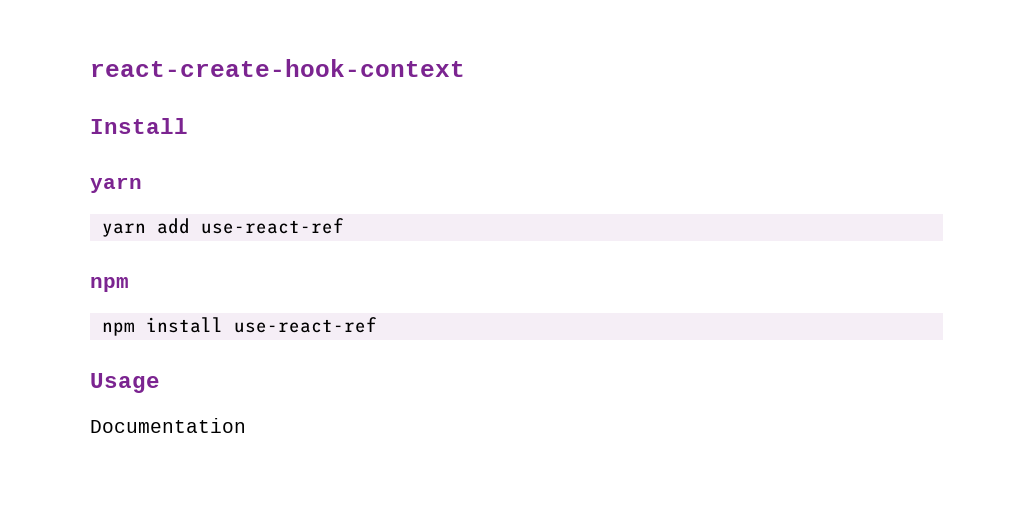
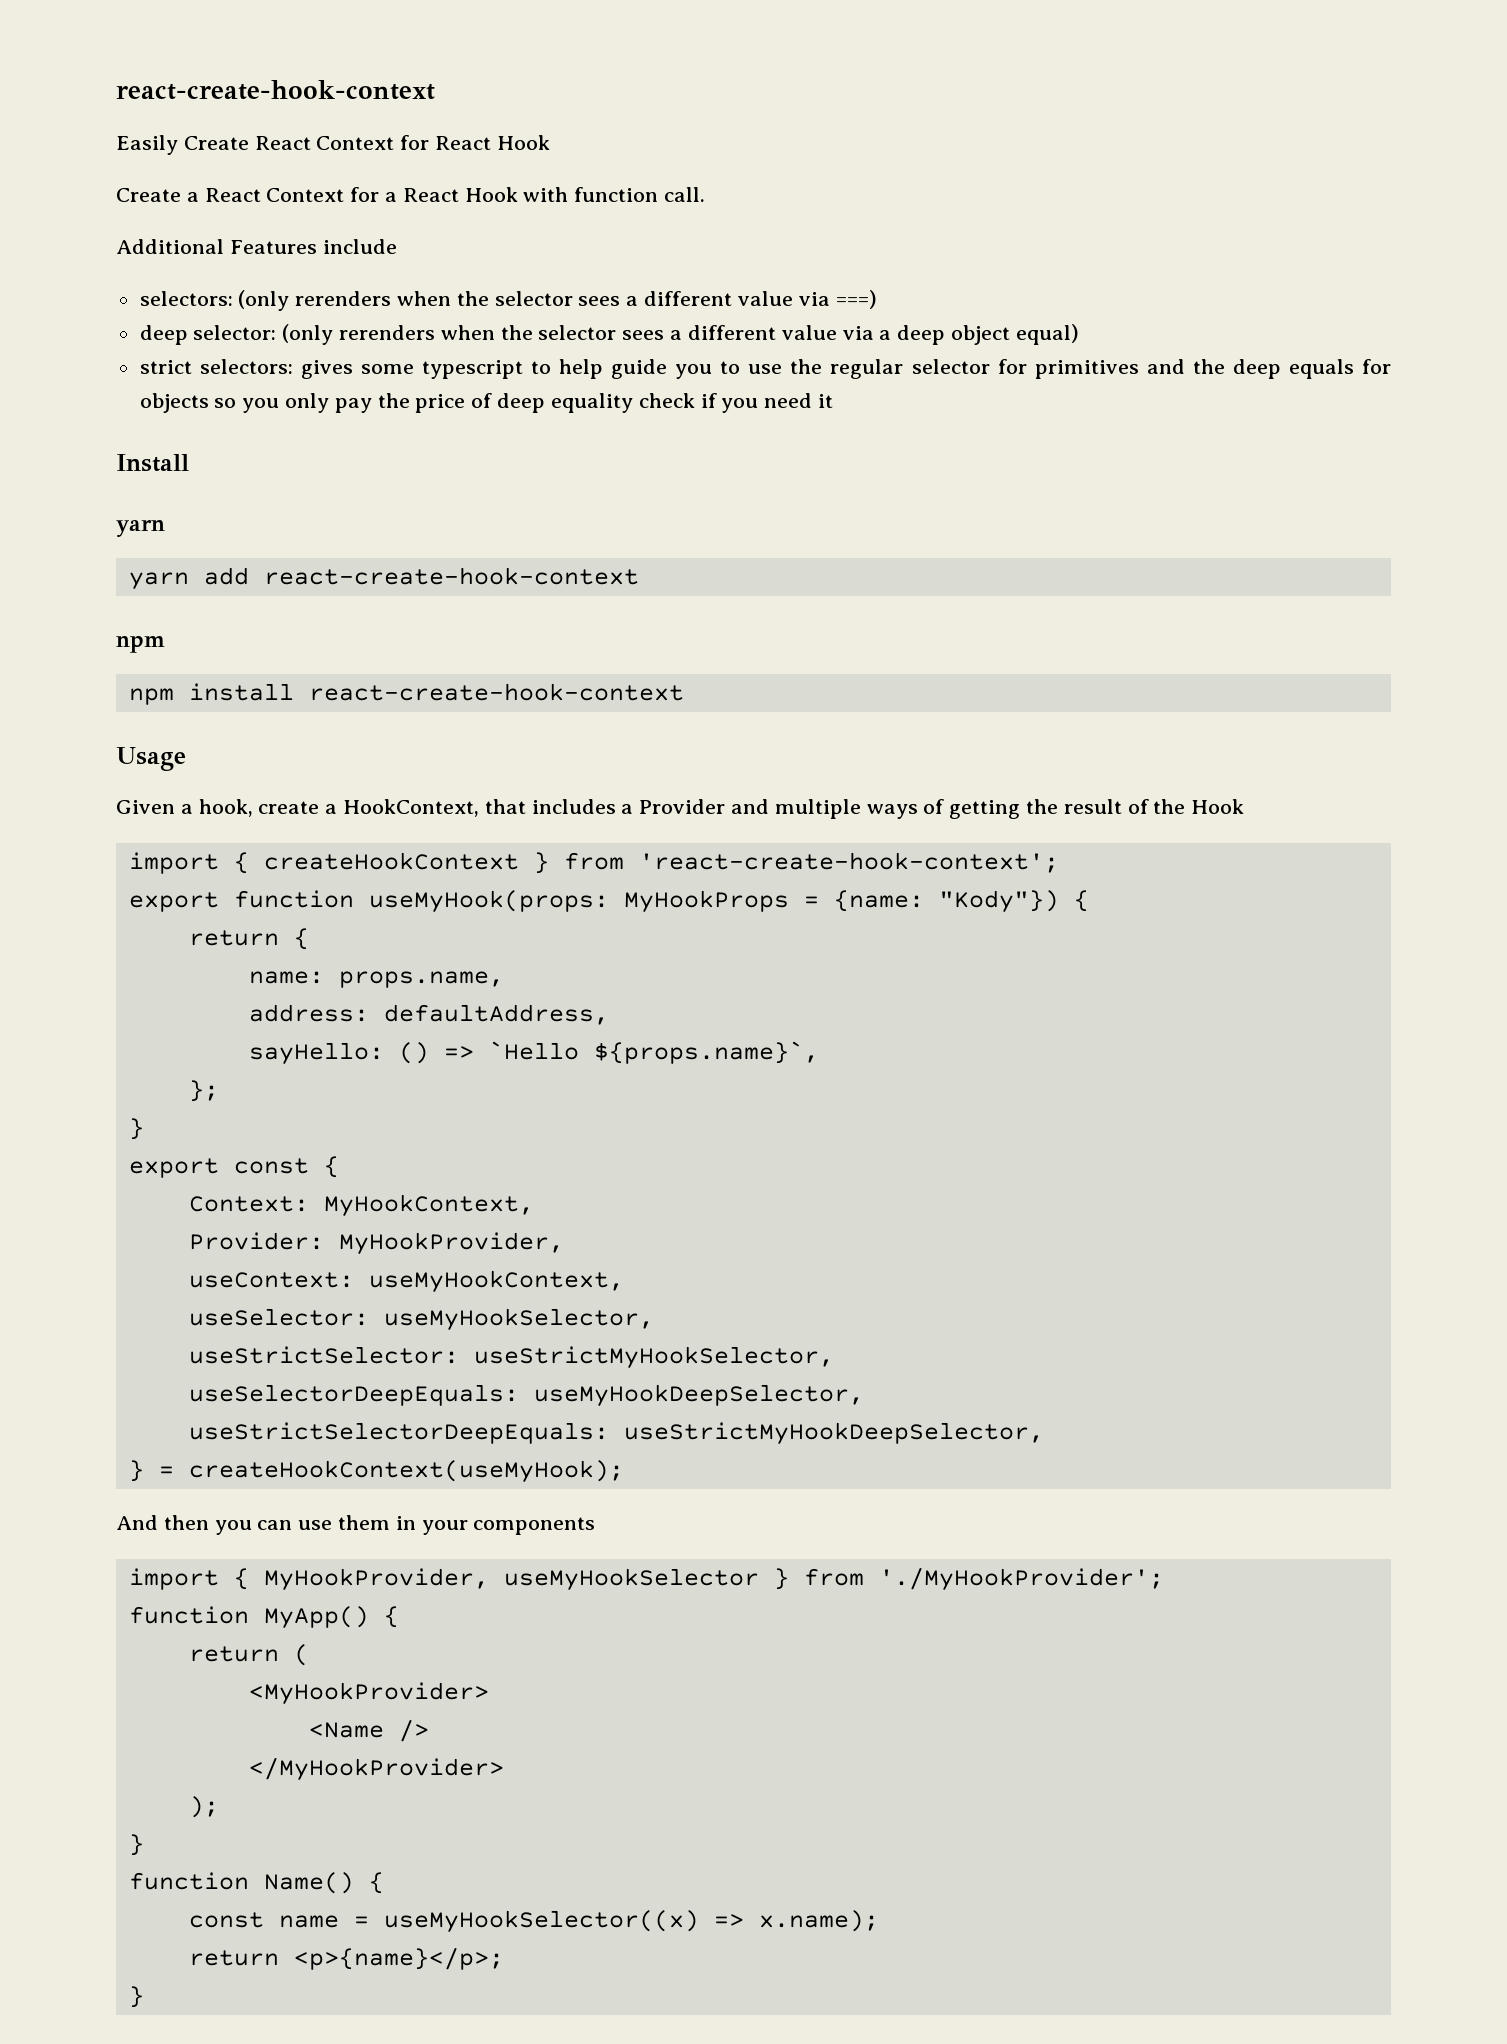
[90,59,465,77] react-create-hook-context -> [116,80,435,100] [116,135,550,155] [116,187,706,202] [116,239,397,254] [139,290,877,311] [139,324,1079,345] [139,359,1391,379] [139,393,833,413] react-create-hook-context // Easily Create React Context for React Hook // Create a React Context for a React Hook with function call. // Additional Features include // selectors: (only rerenders when the selector sees a different value via ===) // deep selector: (only rerenders when the selector sees a different value via a deep object equal) // strict selectors: gives some typescript to help guide you to use the regular selector for primitives and the deep equals for objects so you only pay the price of deep equality check if you need it
[200,218,344,234] use-react-ref -> [263,567,639,585] react-create-hook-context
[233,317,377,333] use-react-ref -> [308,683,684,701] react-create-hook-context
[90,418,246,433] Documentation -> [116,799,1245,819] [128,852,1059,874] [128,890,1089,913] [188,928,309,950] [248,971,504,988] [248,1004,609,1025] [248,1041,819,1065] [188,1080,219,1102] [128,1118,144,1140] [128,1156,339,1178] [188,1194,534,1217] [188,1232,564,1255] [188,1270,624,1293] [188,1308,654,1331] [188,1346,834,1369] [188,1384,864,1407] [188,1422,1044,1445] [128,1460,624,1483] [116,1515,596,1535] [128,1567,1164,1591] [128,1606,399,1629] [188,1644,309,1666] [248,1682,489,1705] [308,1719,429,1742] [248,1757,504,1781] [188,1796,219,1818] [128,1834,144,1856] [128,1872,384,1894] [188,1910,879,1933] [188,1947,504,1970] [128,1986,144,2008] Given a hook, create a HookContext, that includes a Provider and multiple ways of getting the result of the Hook // import { createHookContext } from 'react-create-hook-context'; // export function useMyHook(props: MyHookProps = {name: "Kody"}) { // return { // name: props.name, // address: defaultAddress, // sayHello: () => `Hello ${props.name}`, // }; // } // export const { // Context: MyHookContext, // Provider: MyHookProvider, // useContext: useMyHookContext, // useSelector: useMyHookSelector, // useStrictSelector: useStrictMyHookSelector, // useSelectorDeepEquals: useMyHookDeepSelector, // useStrictSelectorDeepEquals: useStrictMyHookDeepSelector, // } = createHookContext(useMyHook); // And then you can use them in your components // import { MyHookProvider, useMyHookSelector } from './MyHookProvider'; // function MyApp() { // return ( // <MyHookProvider> // <Name /> // </MyHookProvider> // ); // } // function Name() { // const name = useMyHookSelector((x) => x.name); // return <p>{name}</p>; // }

